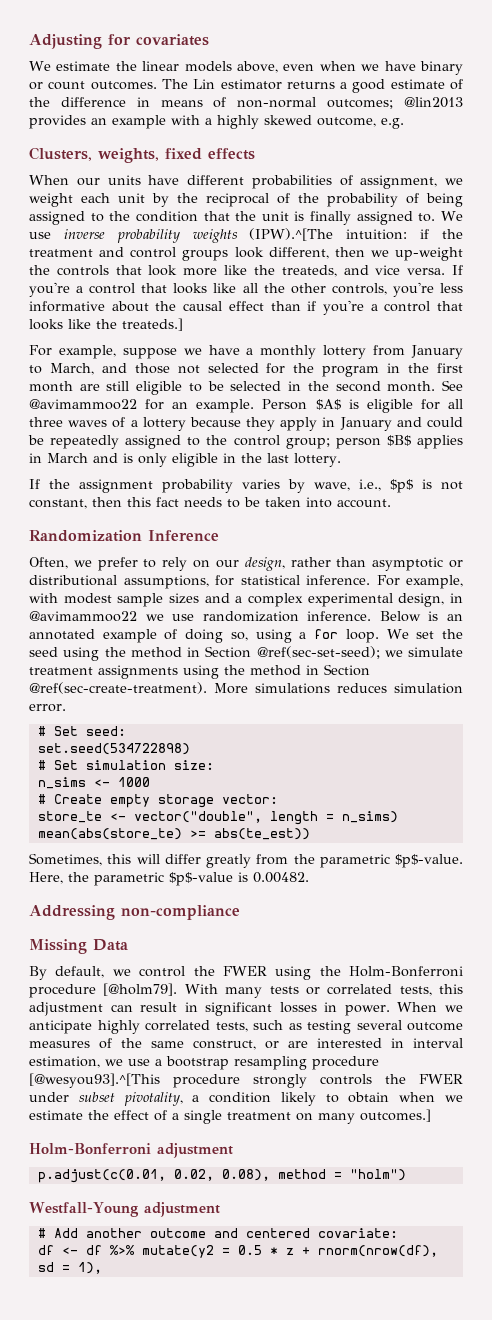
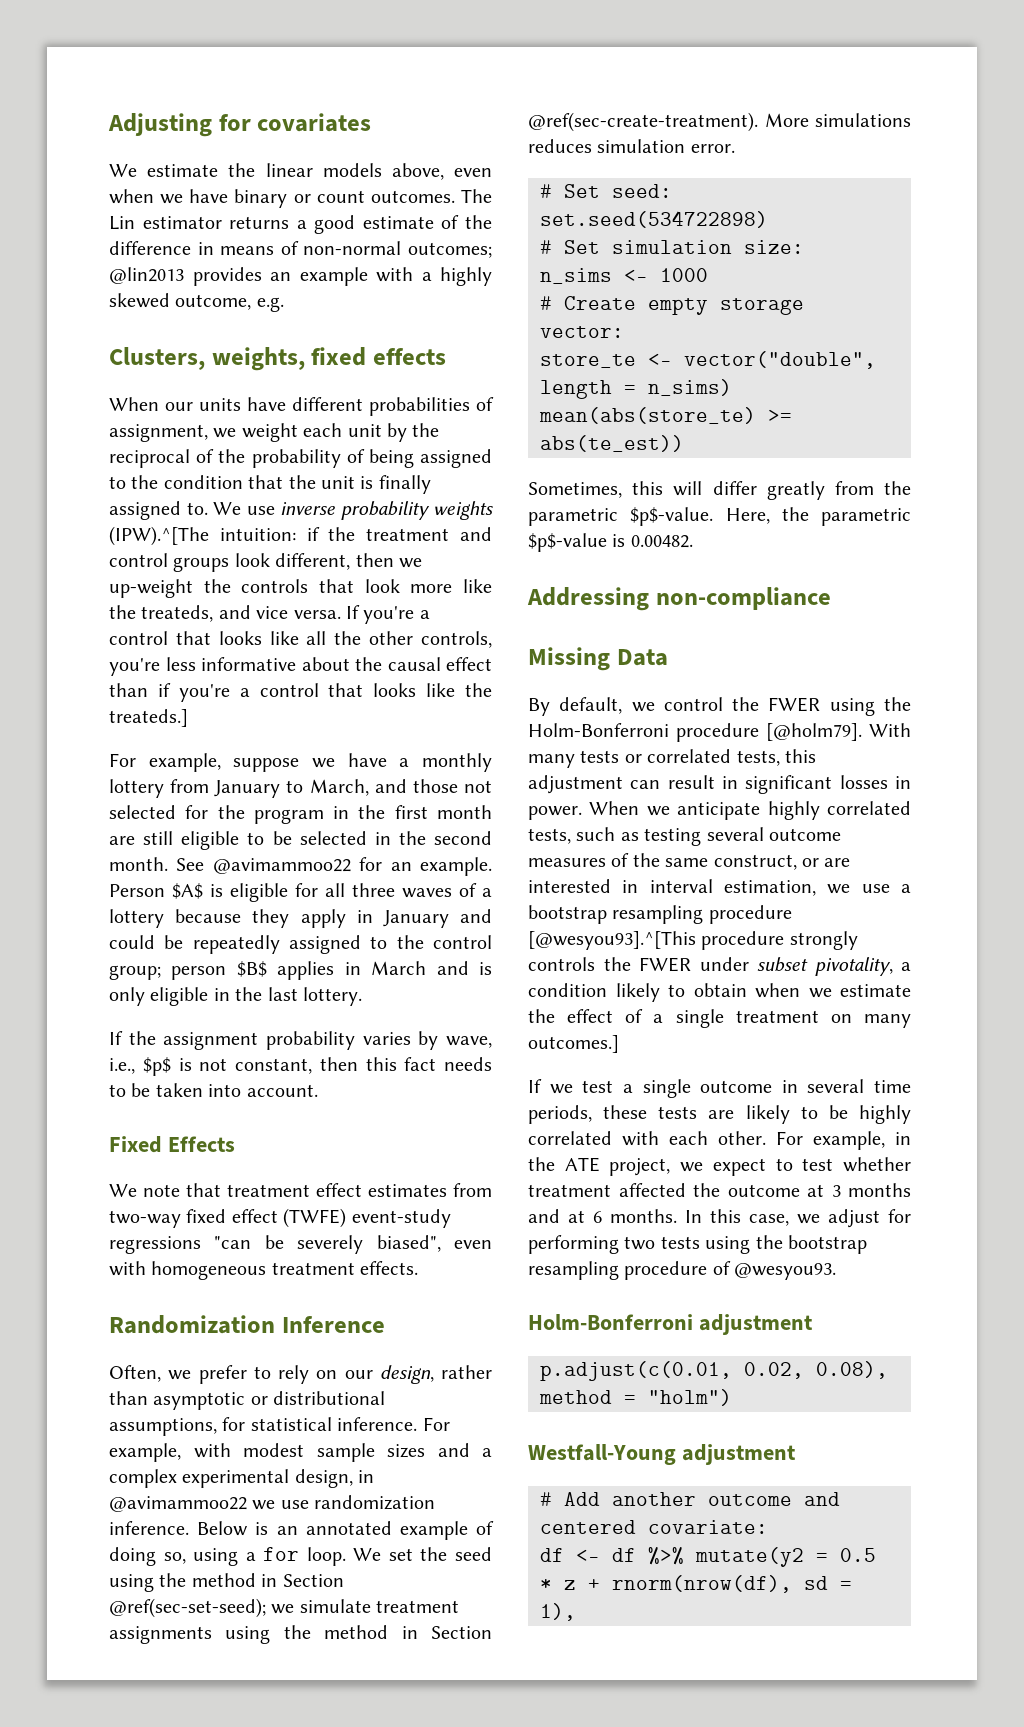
(391, 503) none -> [109,1136,235,1153] [109,1183,492,1197] [109,1208,451,1228] [109,1235,492,1254] [109,1261,419,1280] // Fixed Effects // We note that treatment effect estimates from two-way fixed effect (TWFE) event-study regressions "can be severely biased", even with homogeneous treatment effects.
(431, 1115) none -> [528,1079,911,1098] [528,1105,911,1124] [528,1131,911,1150] [528,1157,911,1176] [528,1183,911,1197] [528,1209,911,1228] [528,1235,867,1254] [528,1261,837,1280] // If we test a single outcome in several time periods, these tests are likely to be highly correlated with each other. For example, in the ATE project, we expect to test whether treatment affected the outcome at 3 months and at 6 months. In this case, we adjust for performing two tests using the bootstrap resampling procedure of @wesyou93.

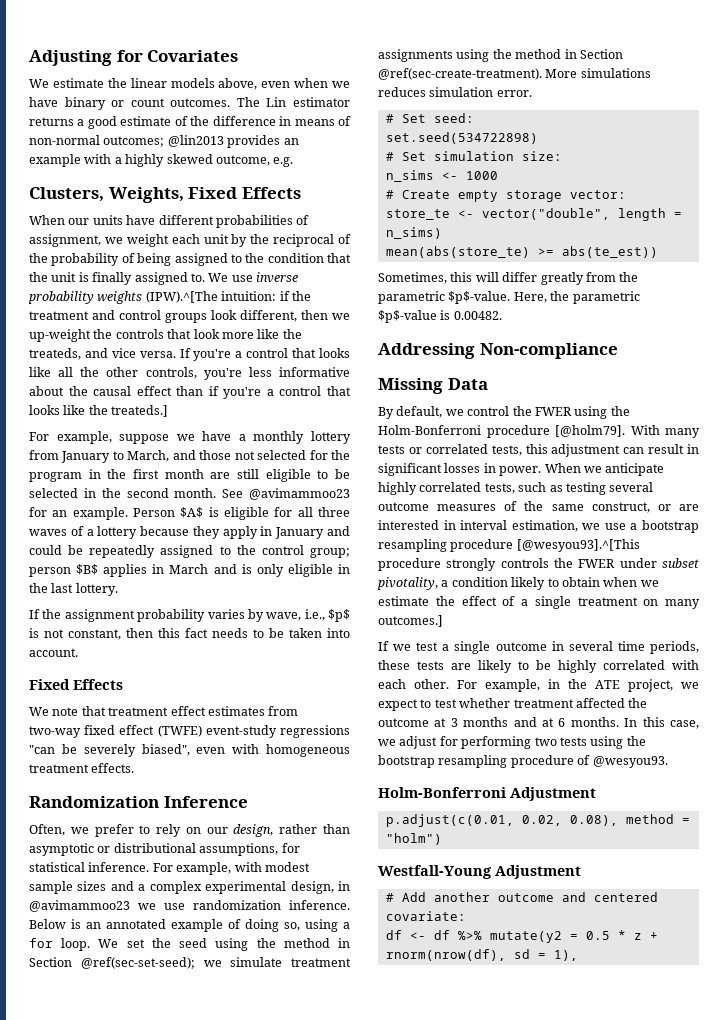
[257,113,372,132] covariates -> [147,50,239,62] Covariates
[211,347,446,371] weights, fixed effects -> [108,187,301,203] Weights, Fixed Effects
[212,858,351,874] @avimammoo22 -> [249,488,350,500] @avimammoo23
[109,1496,247,1512] @avimammoo22 -> [29,900,130,912] @avimammoo23
[655,587,831,610] non-compliance -> [479,343,618,359] Non-compliance
[698,1314,813,1335] adjustment -> [510,787,596,801] Adjustment
[681,1444,796,1465] adjustment -> [495,865,581,879] Adjustment

